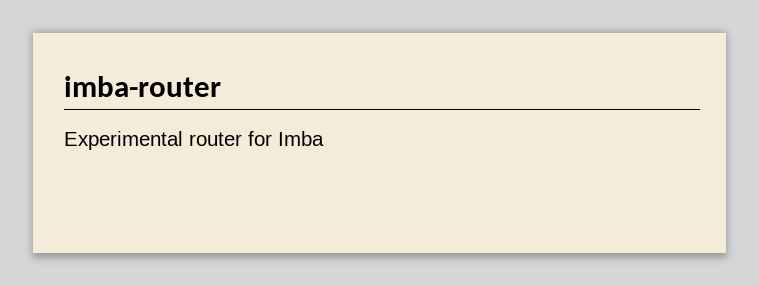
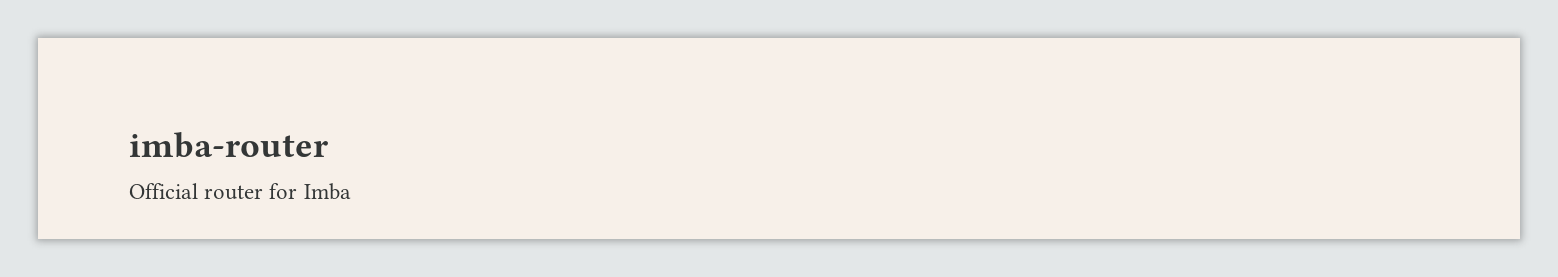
[64,131,183,150] Experimental -> [129,183,198,199] Official

